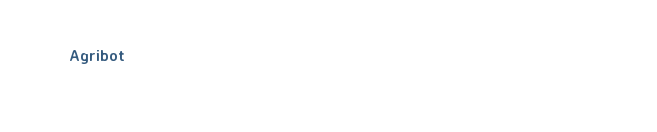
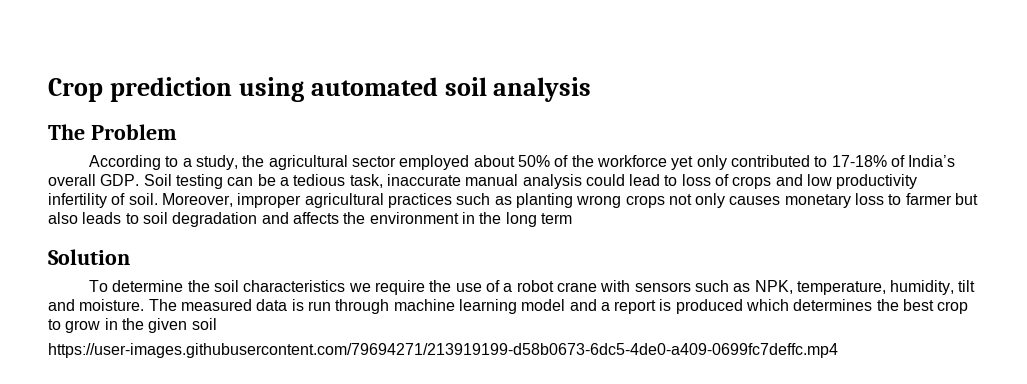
[69,50,125,64] Agribot -> [48,77,592,102] [48,124,177,140] [89,155,956,170] [48,174,918,189] [48,193,979,208] [48,212,572,227] [48,249,130,265] [89,280,976,295] [48,299,969,314] [48,318,217,333] [48,343,838,358] Crop prediction using automated soil analysis // The Problem // According to a study, the agricultural sector employed about 50% of the workforce yet only contributed to 17-18% of India’s overall GDP. Soil testing can be a tedious task, inaccurate manual analysis could lead to loss of crops and low productivity infertility of soil. Moreover, improper agricultural practices such as planting wrong crops not only causes monetary loss to farmer but also leads to soil degradation and affects the environment in the long term // Solution // To determine the soil characteristics we require the use of a robot crane with sensors such as NPK, temperature, humidity, tilt and moisture. The measured data is run through machine learning model and a report is produced which determines the best crop to grow in the given soil // https://user-images.githubusercontent.com/79694271/213919199-d58b0673-6dc5-4de0-a409-0699fc7deffc.mp4

